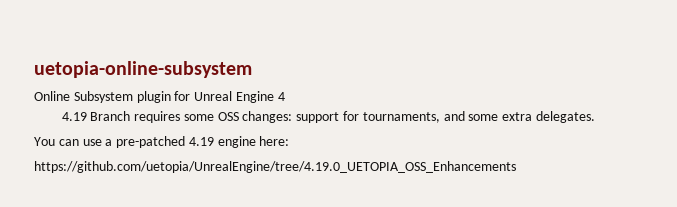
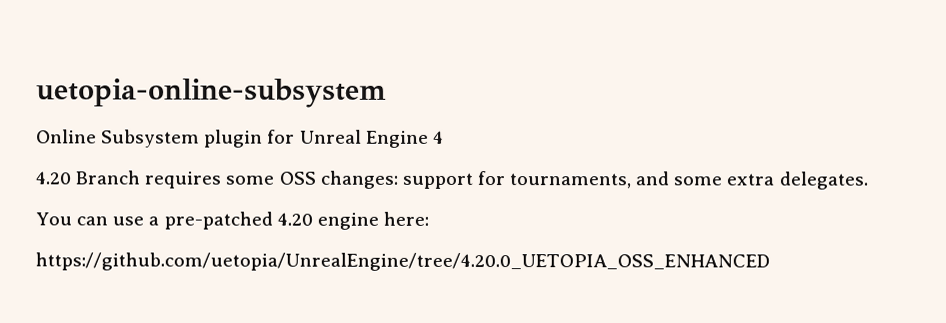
[61,112,87,121] 4.19 -> [35,171,71,185] 4.20
[188,137,214,146] 4.19 -> [276,212,313,226] 4.20
[34,161,516,173] https://github.com/uetopia/UnrealEngine/tree/4.19.0_UETOPIA_OSS_Enhancements -> [35,252,770,272] https://github.com/uetopia/UnrealEngine/tree/4.20.0_UETOPIA_OSS_ENHANCED

